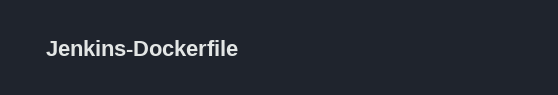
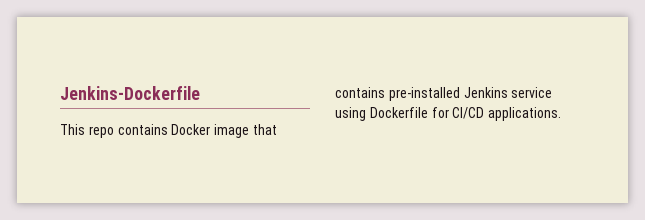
(238, 48) none -> [60,124,277,138] [335,87,553,101] [335,107,562,121] // This repo contains Docker image that contains pre-installed Jenkins service using Dockerfile for CI/CD applications.

